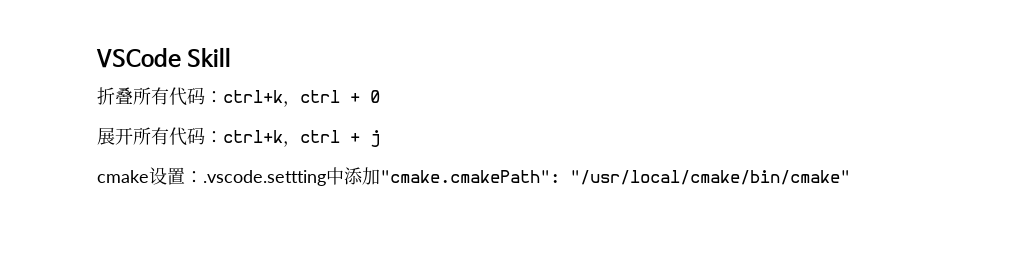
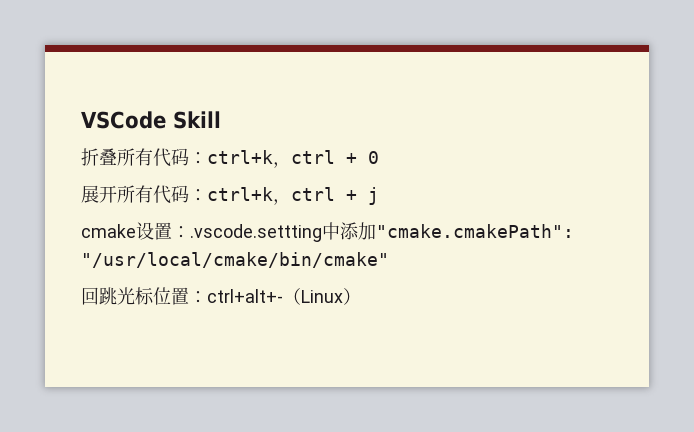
(850, 177) none -> [81,287,361,305] // 回跳光标位置：ctrl+alt+-（Linux）

